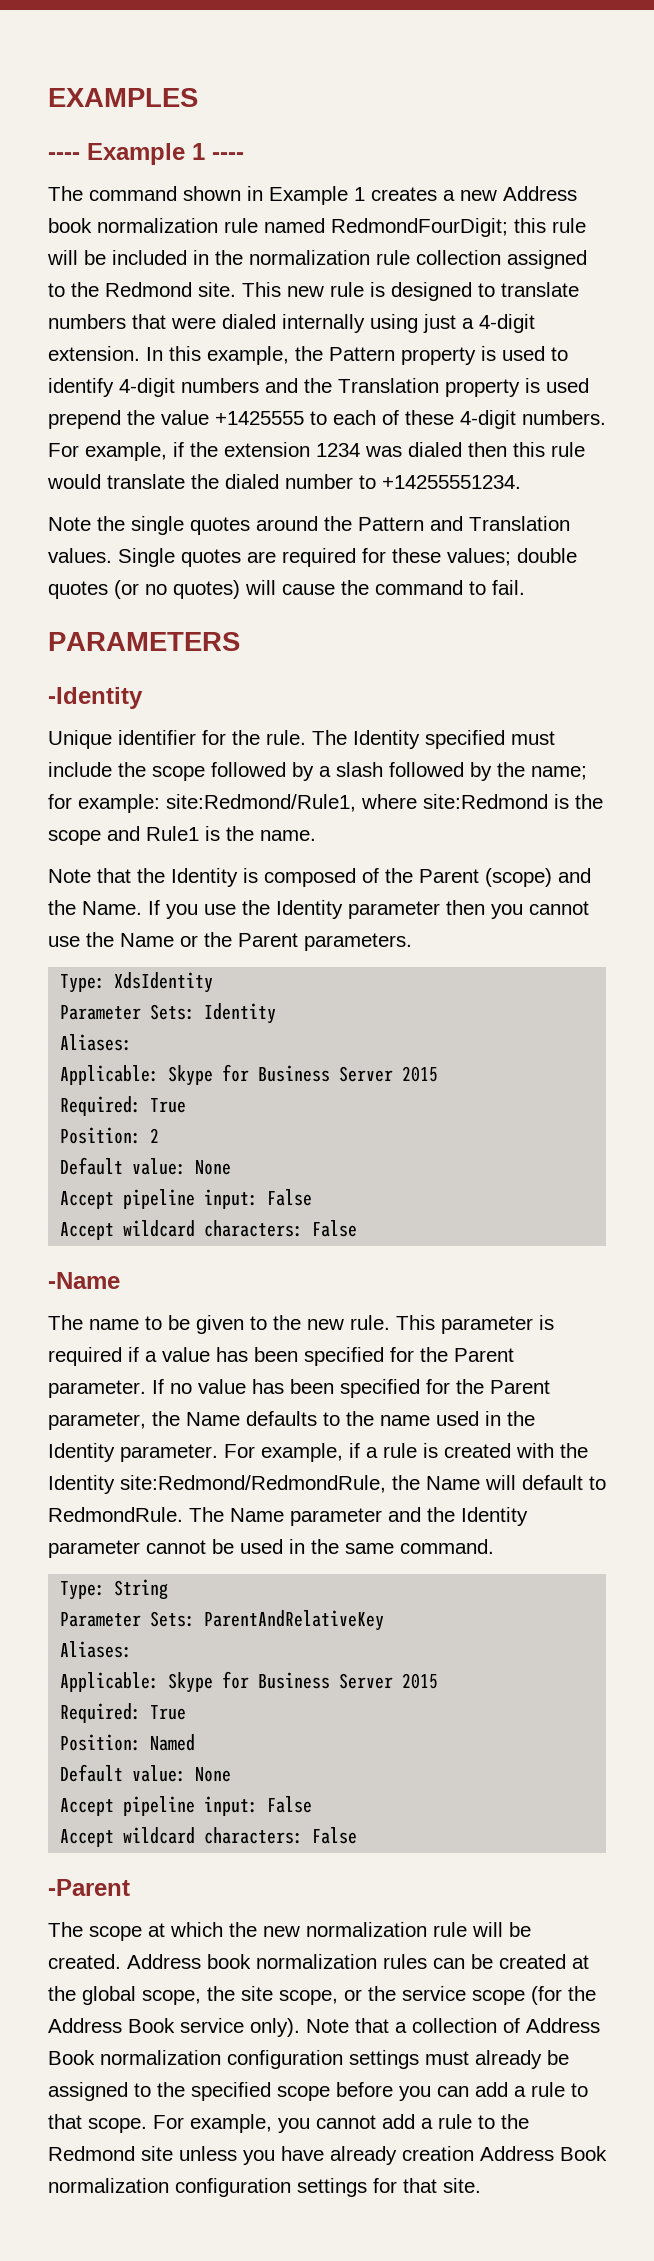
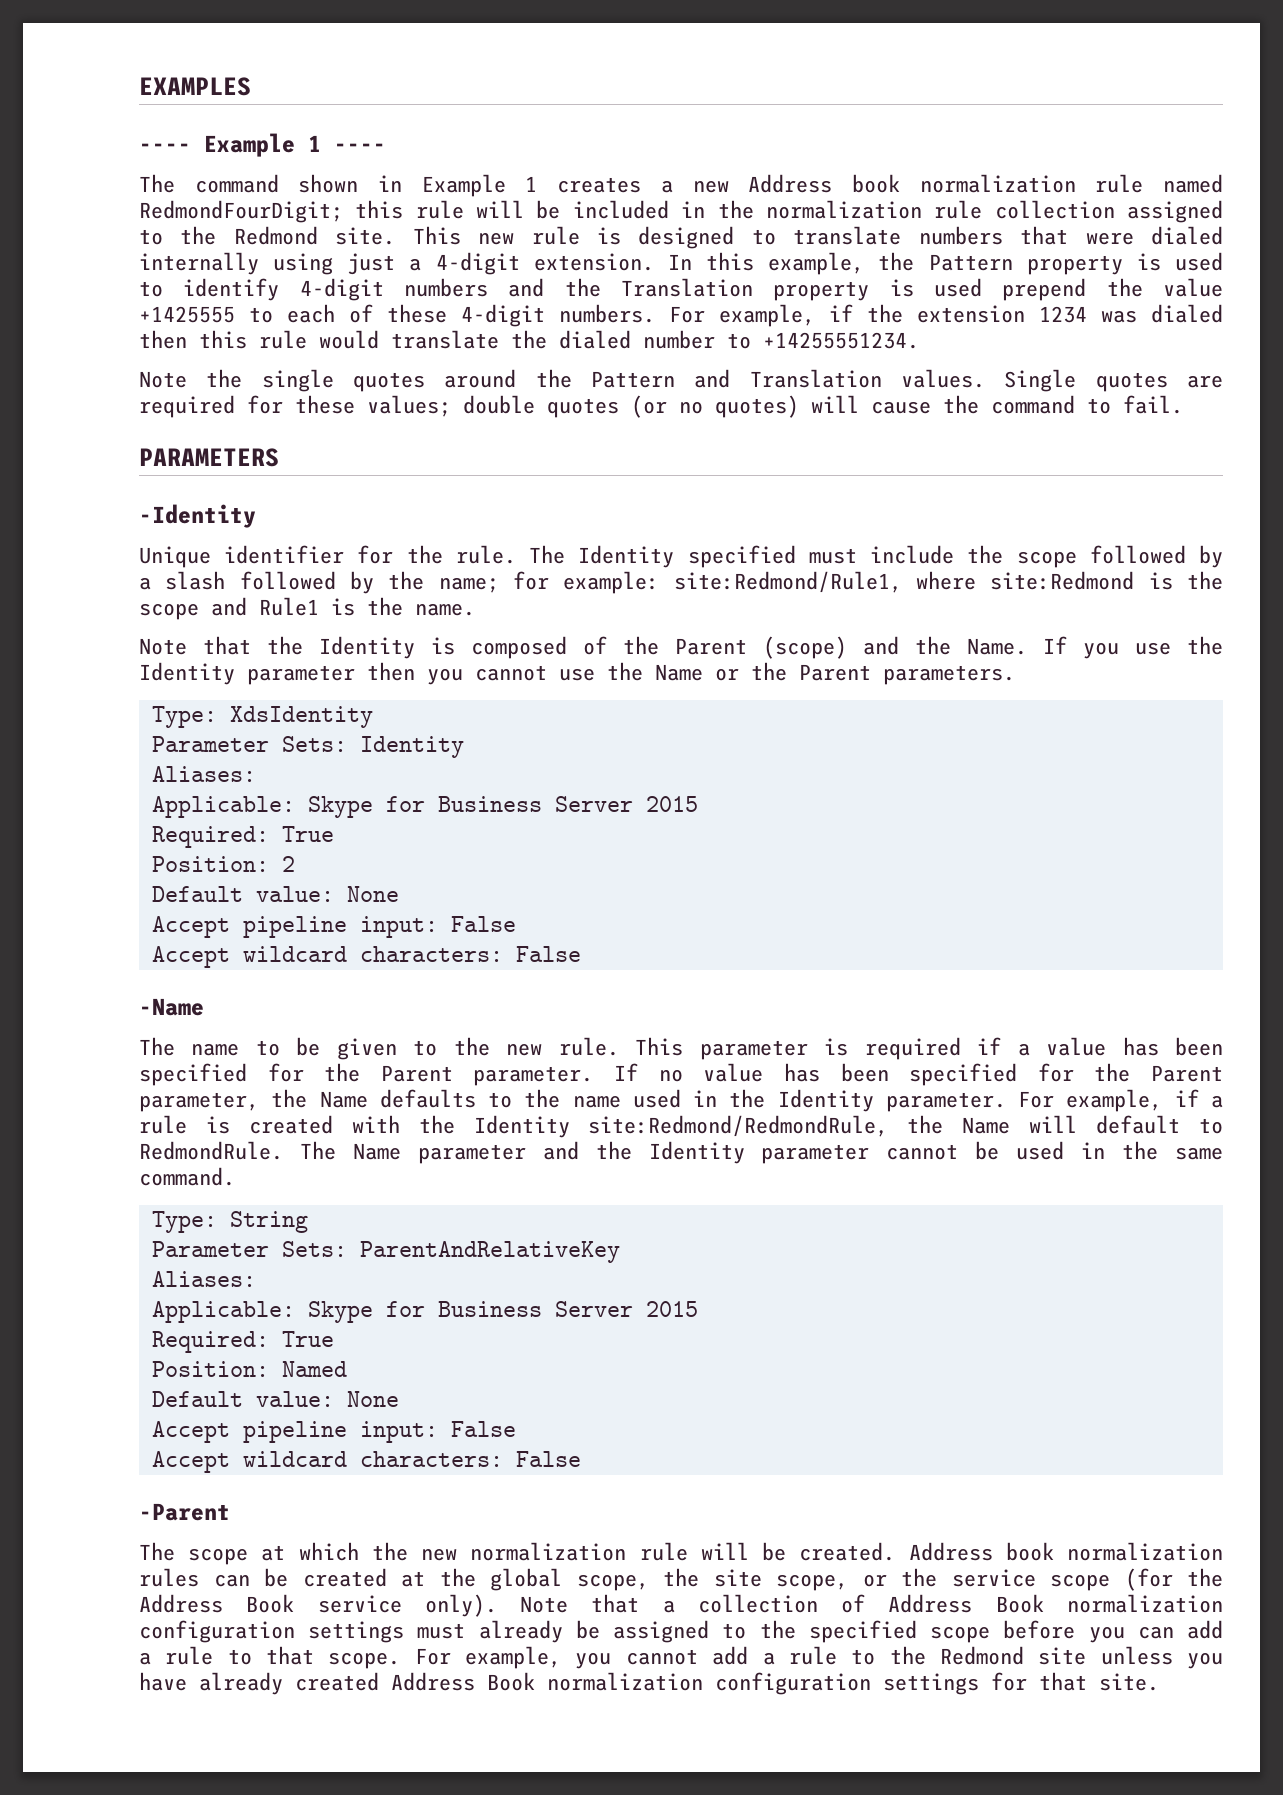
[402,2146,474,2161] creation -> [295,1672,379,1691] created

